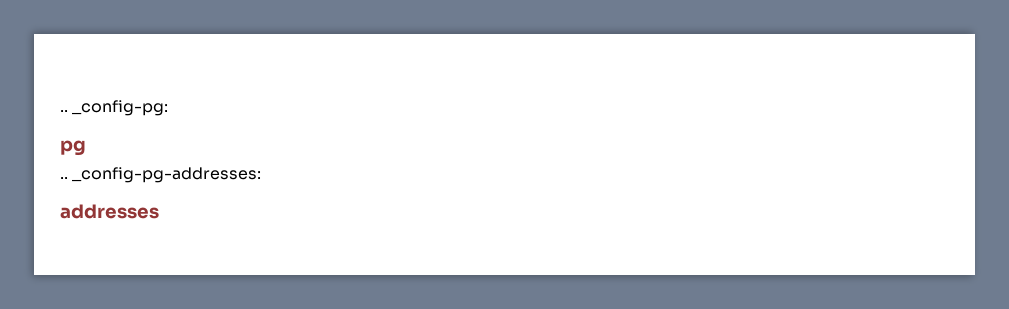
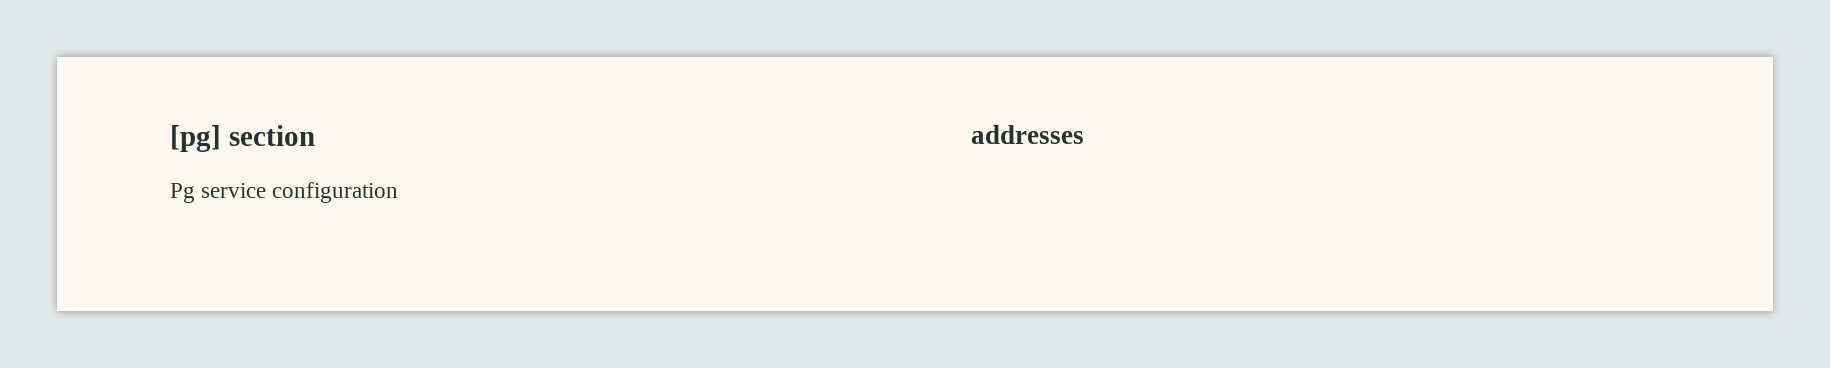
[60,100,169,116] [60,140,86,156] [60,167,262,183] .. _config-pg: // pg // .. _config-pg-addresses: -> [170,125,315,152] [170,182,399,203] [pg] section // Pg service configuration

